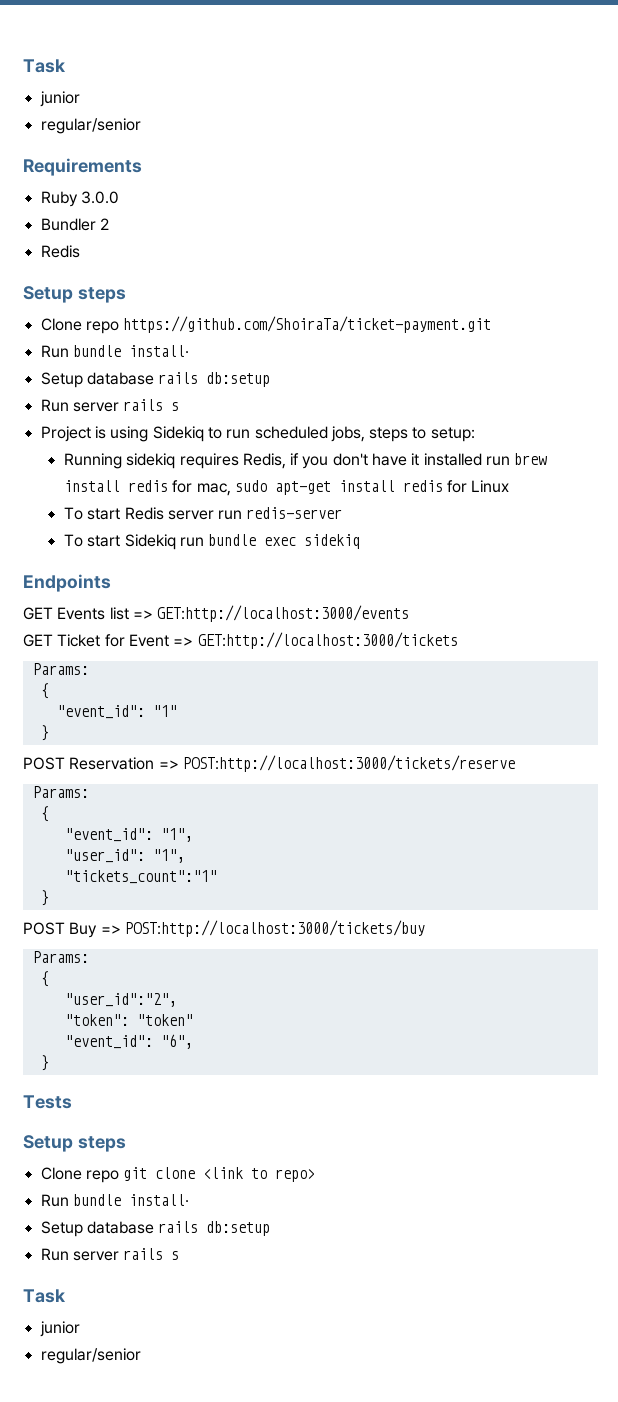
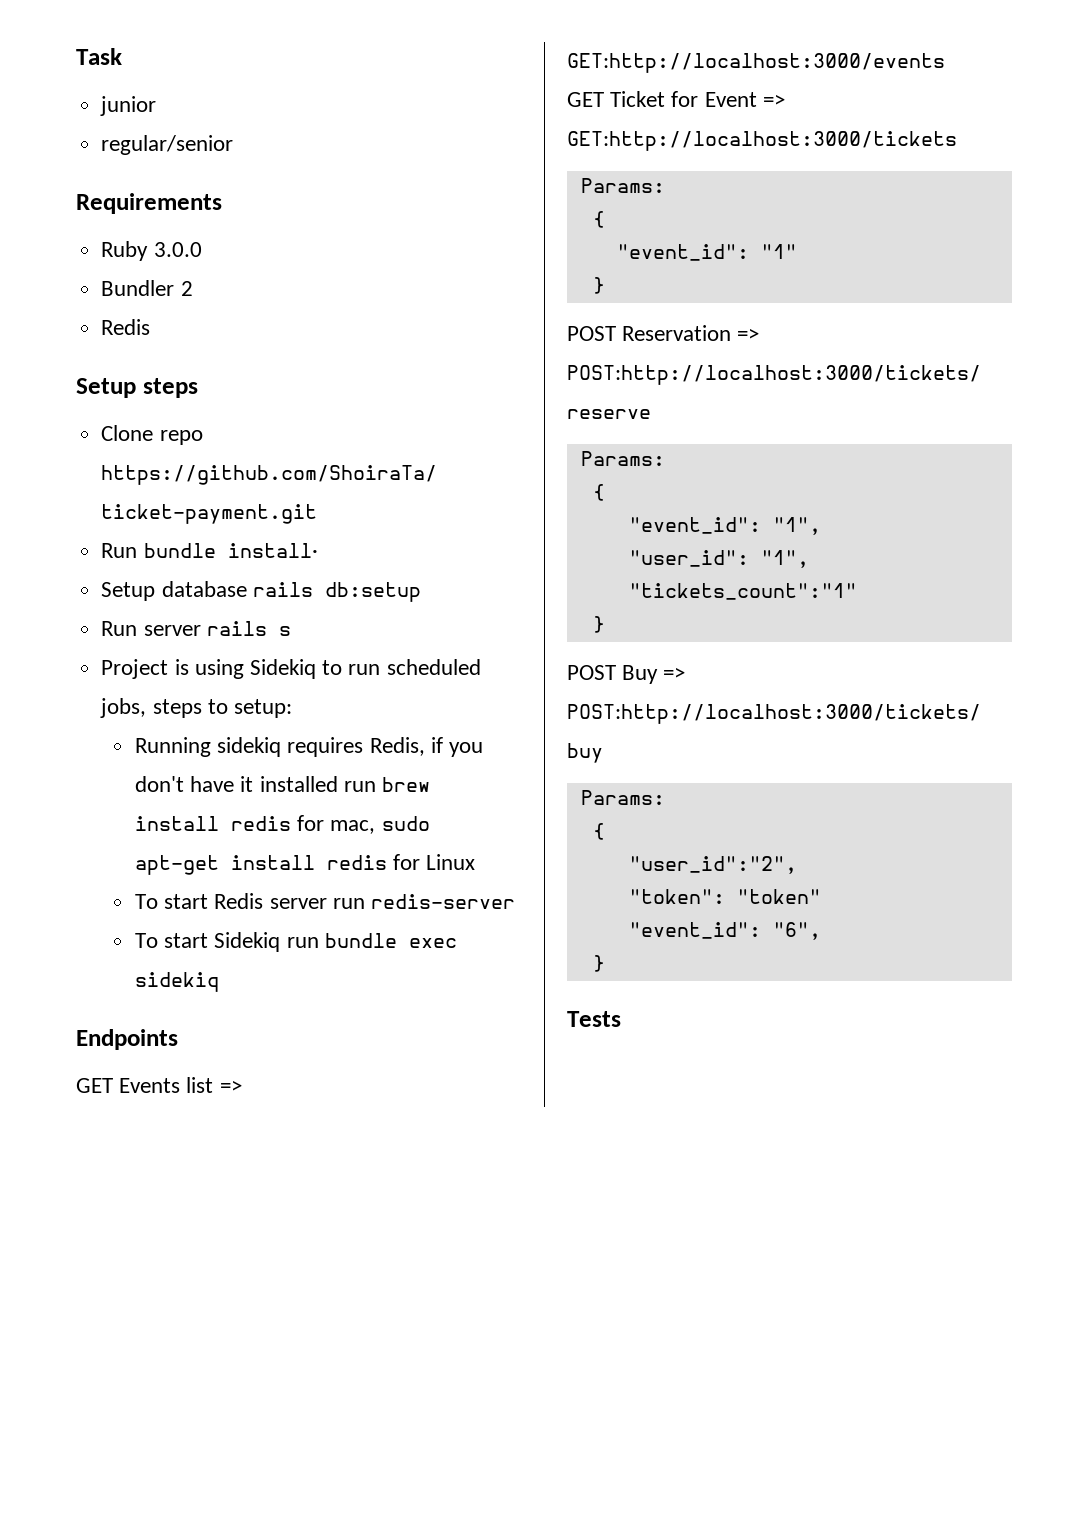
[23,1135,126,1152] [40,1167,316,1183] [40,1194,189,1207] [40,1221,271,1237] [40,1248,180,1261] [23,1289,66,1303] [39,1321,80,1337] [40,1348,141,1364] // Setup steps // Clone repo git clone <link to repo> // Run bundle install· // Setup database rails db:setup // Run server rails s // Task // junior // regular/senior -> (621, 1019) none

